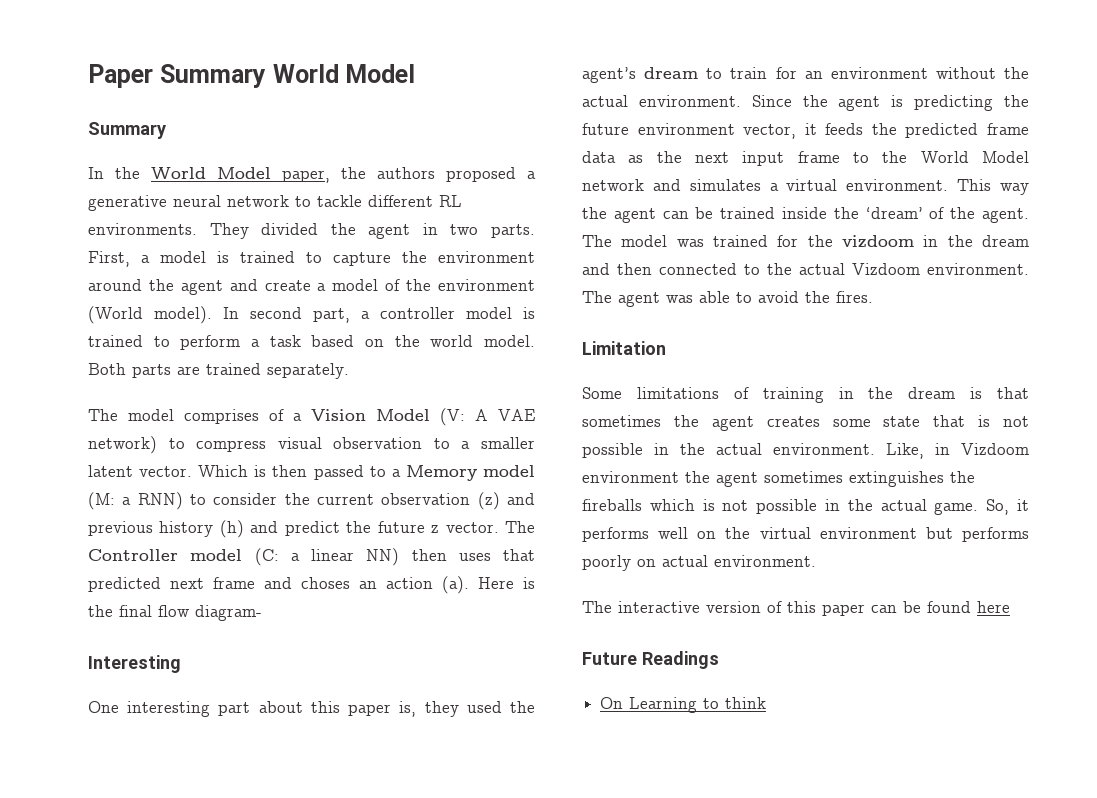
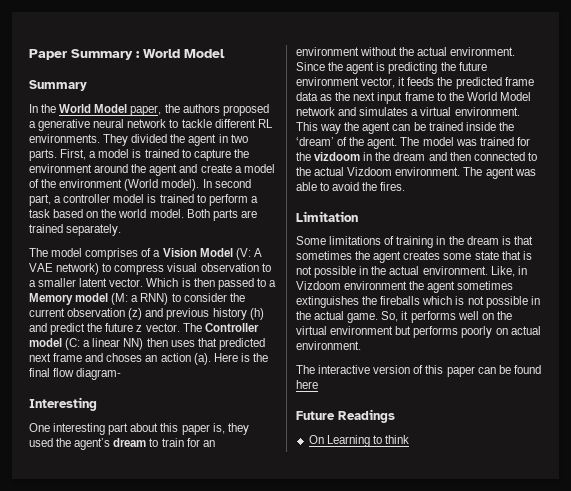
(266, 76) none -> [136,51,140,58] :

